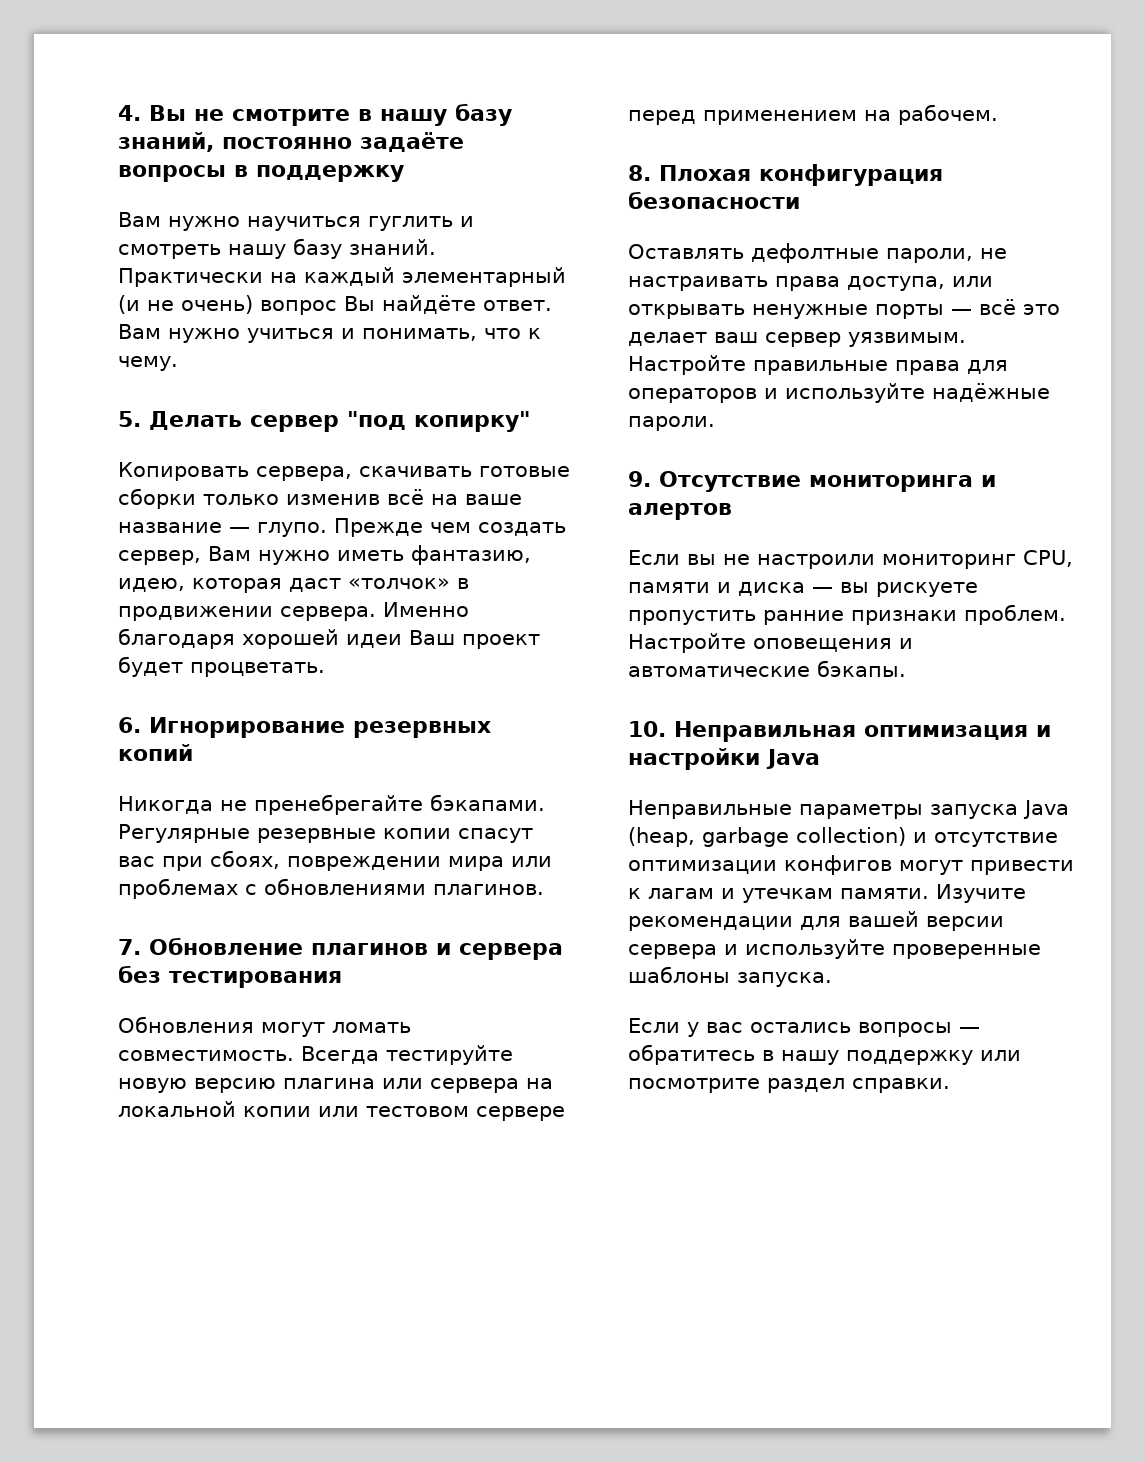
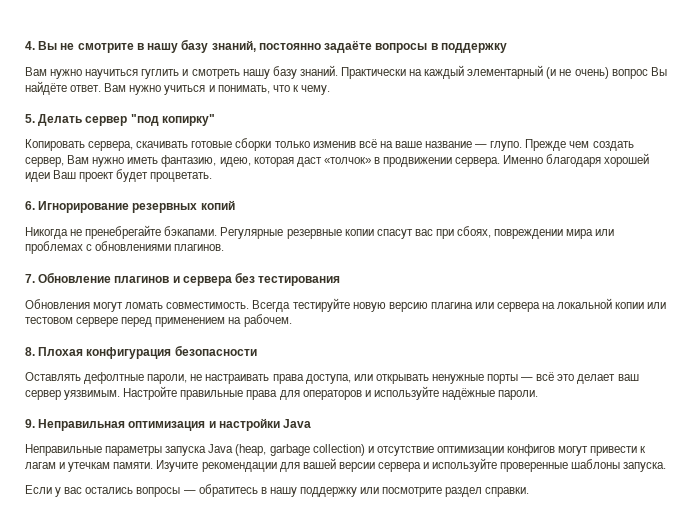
[659,471,996,492] [628,503,732,520] [628,550,1073,569] [628,582,978,597] [628,604,1066,625] [628,633,913,653] [628,660,906,677] [628,721,666,737] Отсутствие мониторинга и алертов // Если вы не настроили мониторинг CPU, памяти и диска — вы рискуете пропустить ранние признаки проблем. Настройте оповещения и автоматические бэкапы. // 10. -> (35, 423) none

